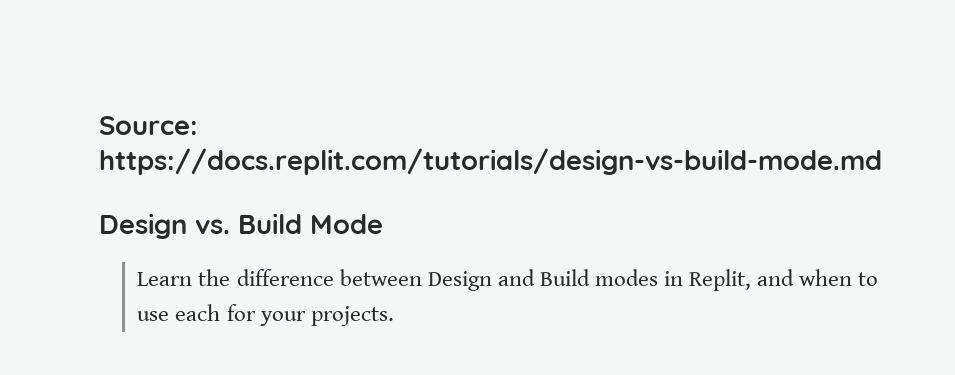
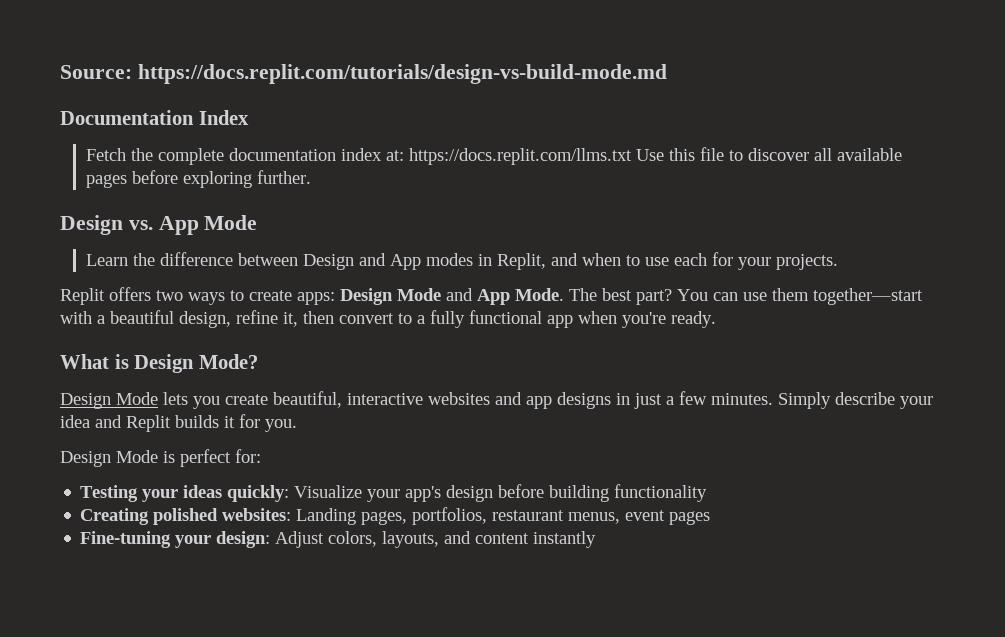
(882, 161) none -> [60,110,249,125] [86,147,903,165] [86,170,312,188] // Documentation Index // Fetch the complete documentation index at: https://docs.replit.com/llms.txt Use this file to discover all available pages before exploring further.
[238,213,302,234] Build -> [158,216,199,235] App
[539,269,590,286] Build -> [390,254,422,270] App
(394, 316) none -> [60,287,923,305] [60,310,716,328] [60,354,258,373] [60,391,933,409] [60,414,297,432] [60,449,261,467] [80,484,708,502] [80,507,711,525] [80,531,597,548] // Replit offers two ways to create apps: Design Mode and App Mode. The best part? You can use them together—start with a beautiful design, refine it, then convert to a fully functional app when you're ready. // What is Design Mode? // Design Mode lets you create beautiful, interactive websites and app designs in just a few minutes. Simply describe your idea and Replit builds it for you. // Design Mode is perfect for: // Testing your ideas quickly: Visualize your app's design before building functionality // Creating polished websites: Landing pages, portfolios, restaurant menus, event pages // Fine-tuning your design: Adjust colors, layouts, and content instantly

